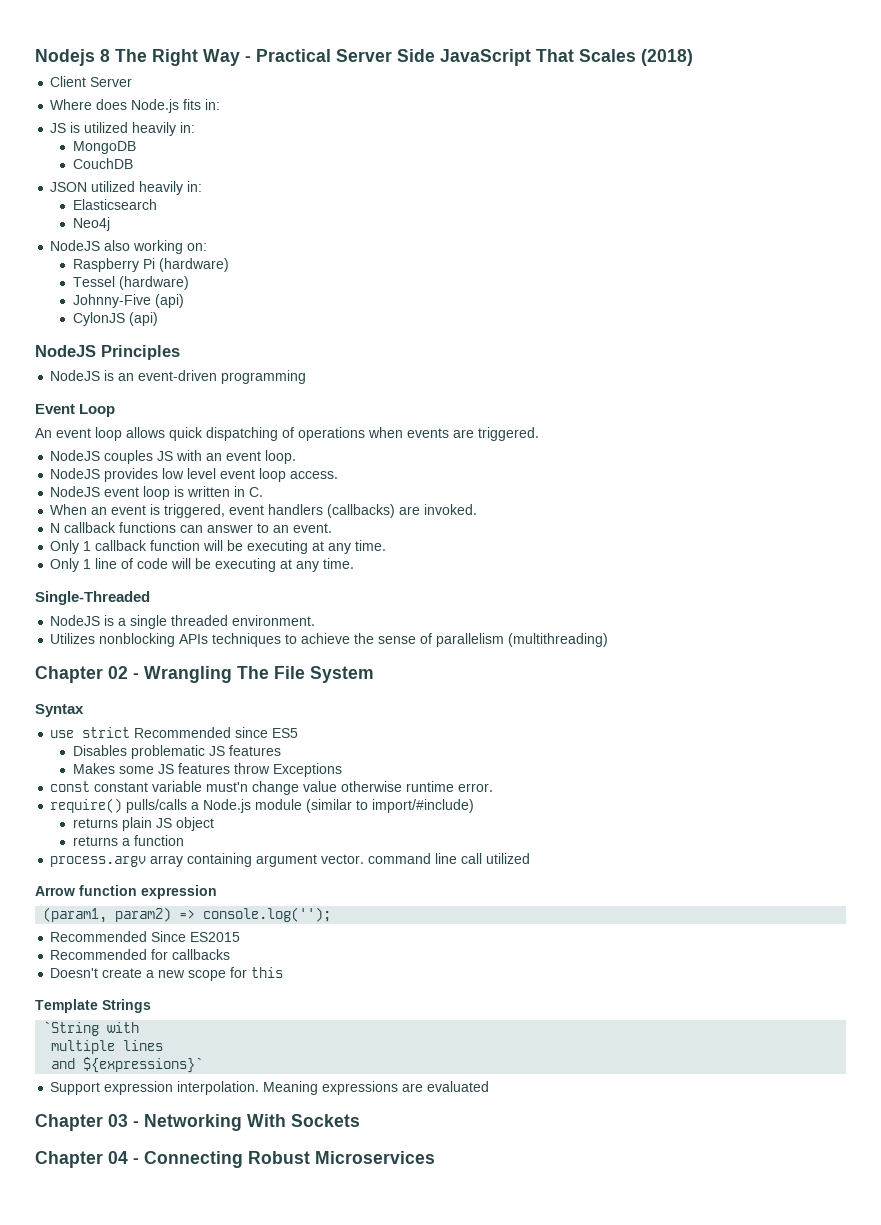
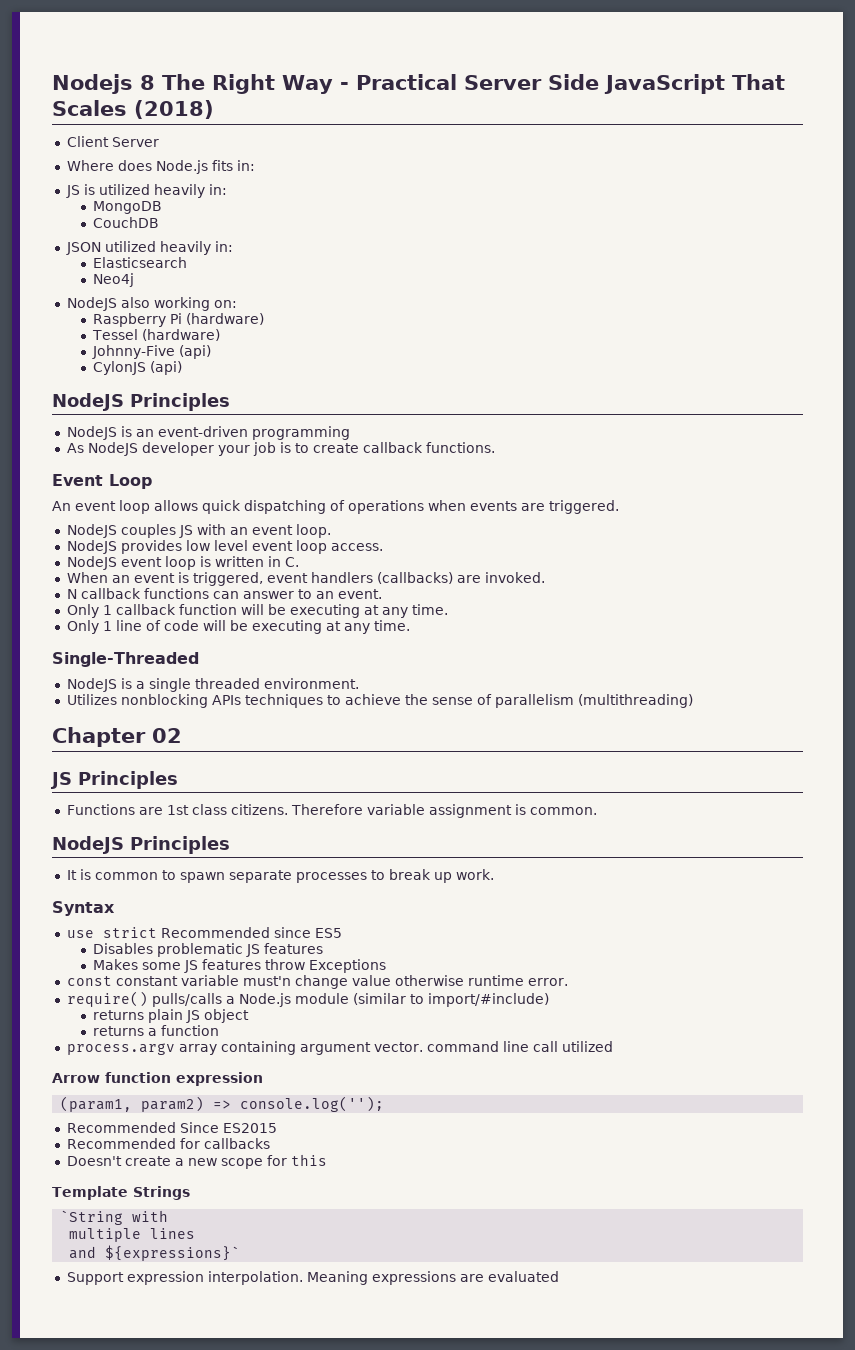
(307, 377) none -> [66,442,495,456] // As NodeJS developer your job is to create callback functions.
[133,666,374,683] - Wrangling The File System -> [50,771,178,789] [66,804,597,818] [52,836,230,854] [66,869,494,883] // JS Principles // Functions are 1st class citizens. Therefore variable assignment is common. // NodeJS Principles // It is common to spawn separate processes to break up work.
[35,1114,360,1131] [35,1151,435,1168] // Chapter 03 - Networking With Sockets // Chapter 04 - Connecting Robust Microservices -> (559, 1276) none

